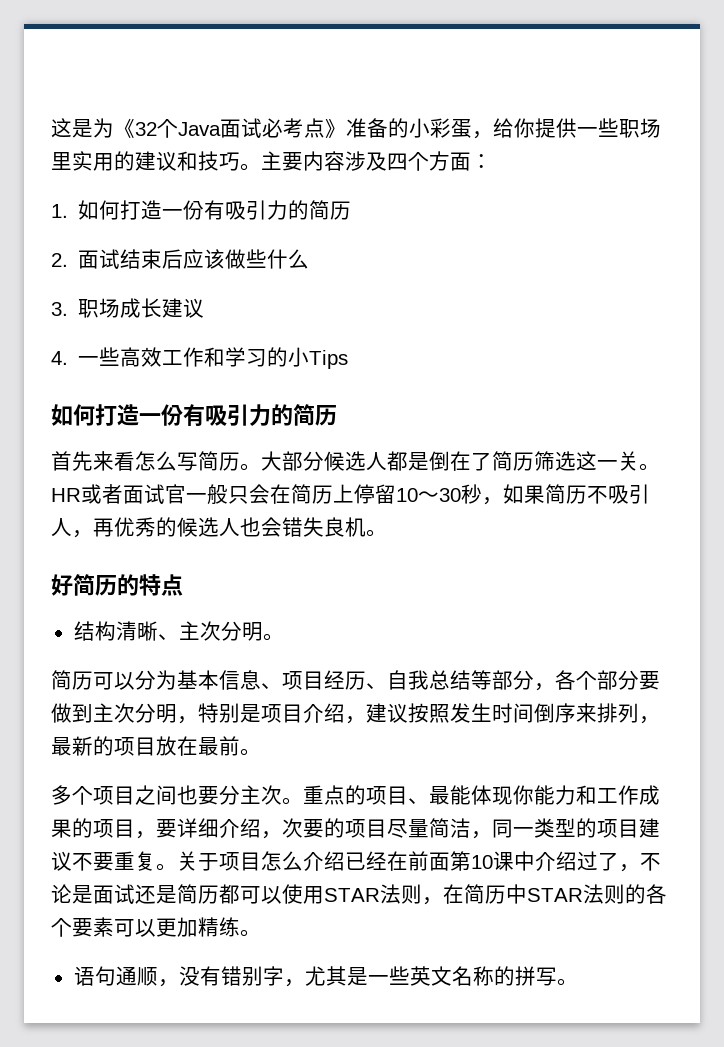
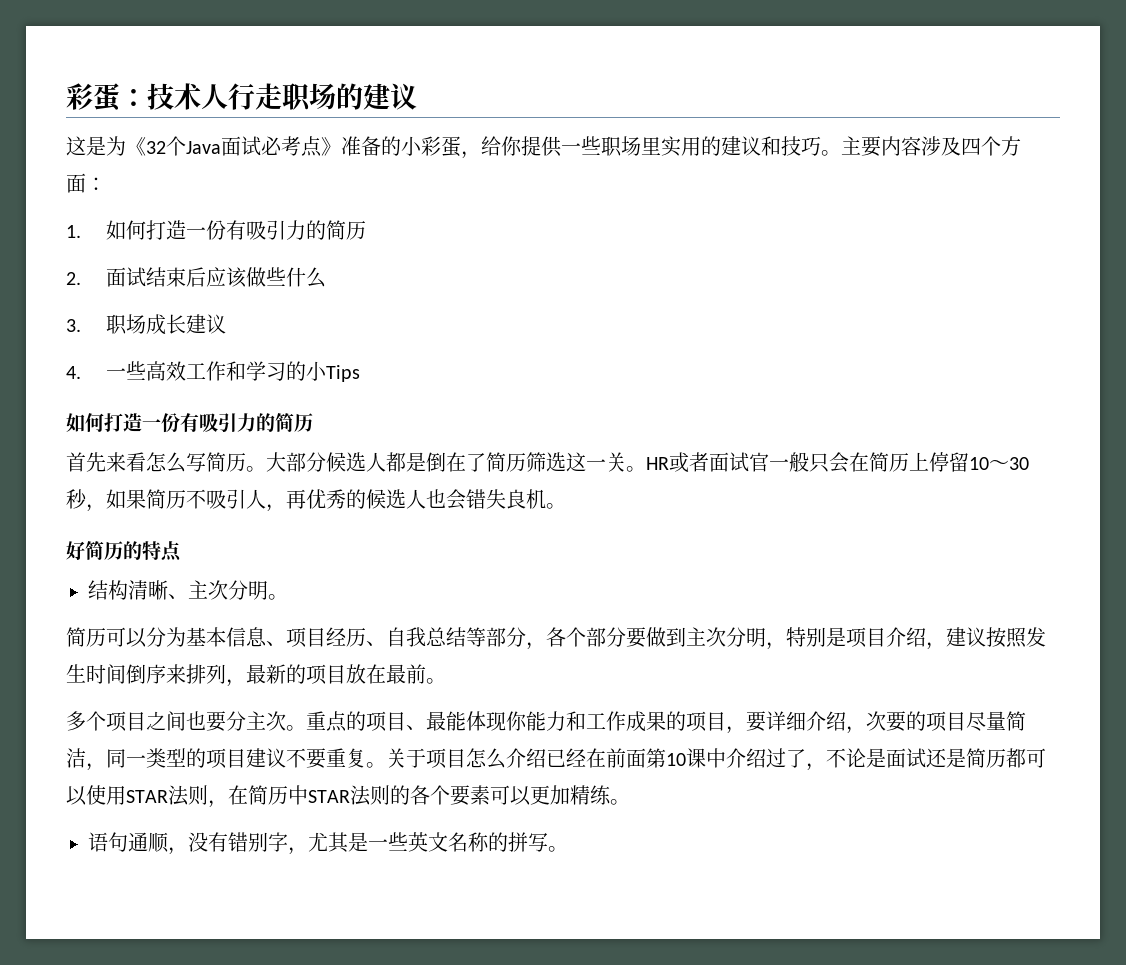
(51, 128) none -> [66,83,417,112] 彩蛋：技术人行走职场的建议 //

